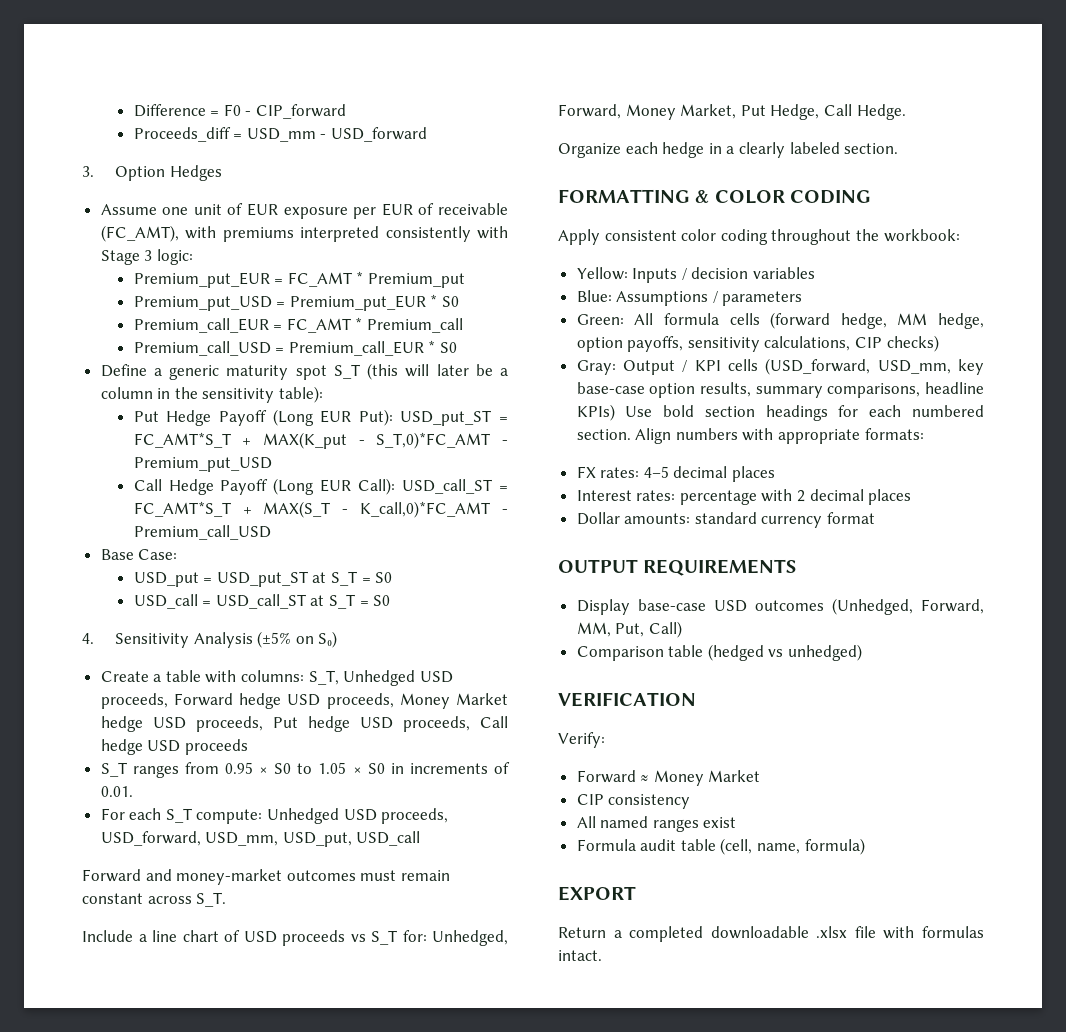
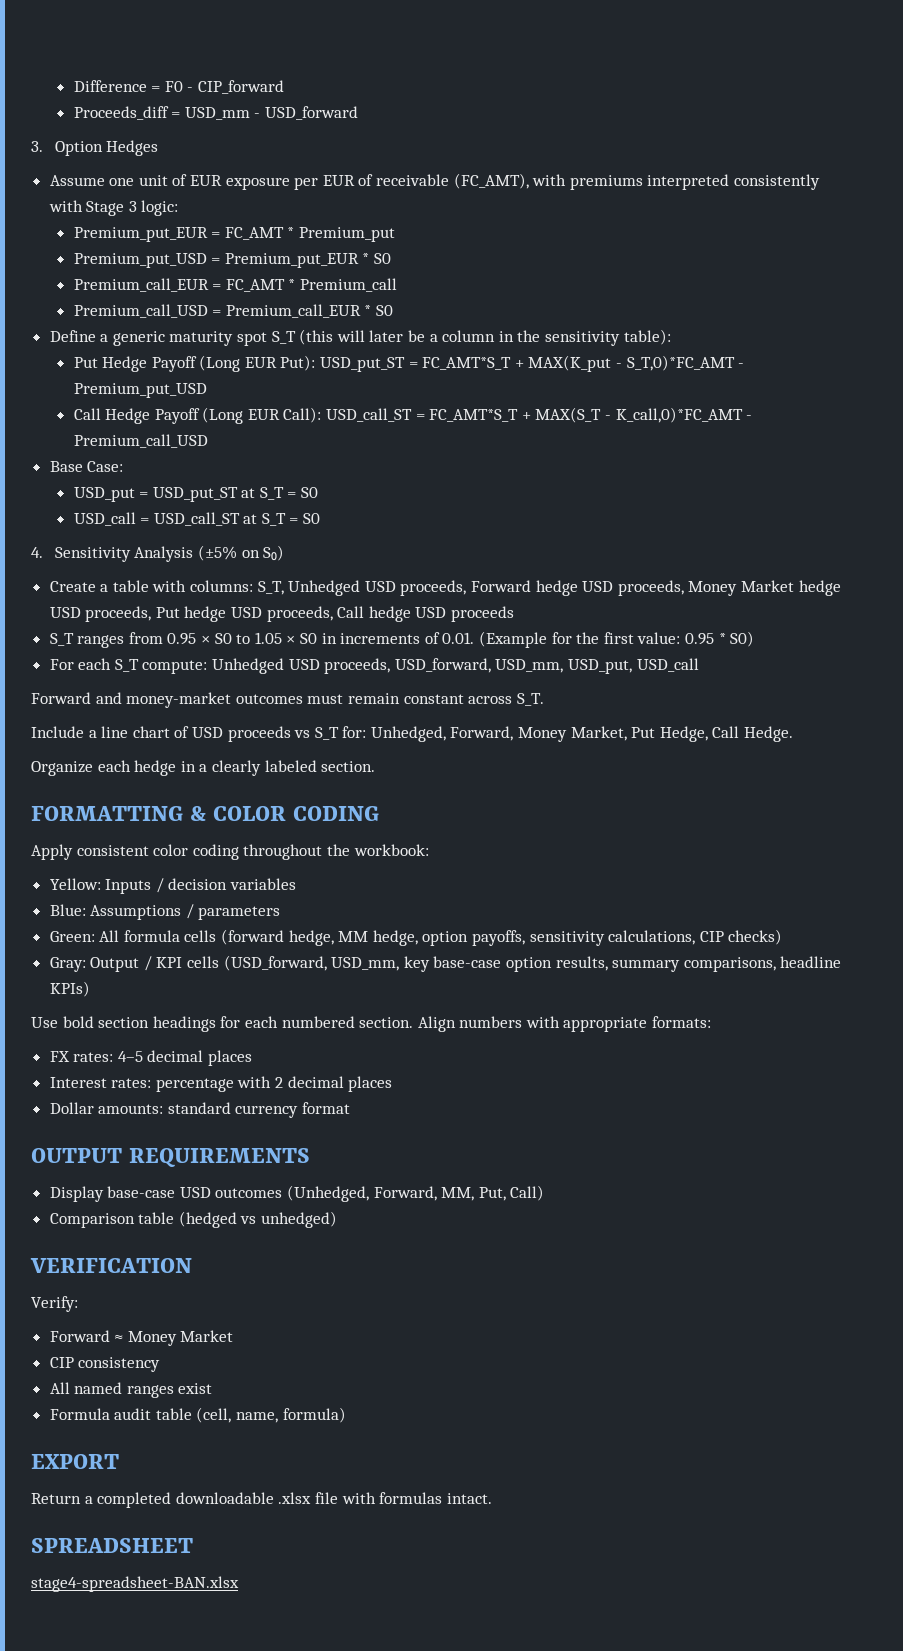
(133, 791) none -> [478,631,755,648] (Example for the first value: 0.95 * S0)
(615, 412) none -> (90, 989) //
(602, 955) none -> [31,1538,193,1553] [31,1576,239,1592] // SPREADSHEET // stage4-spreadsheet-BAN.xlsx

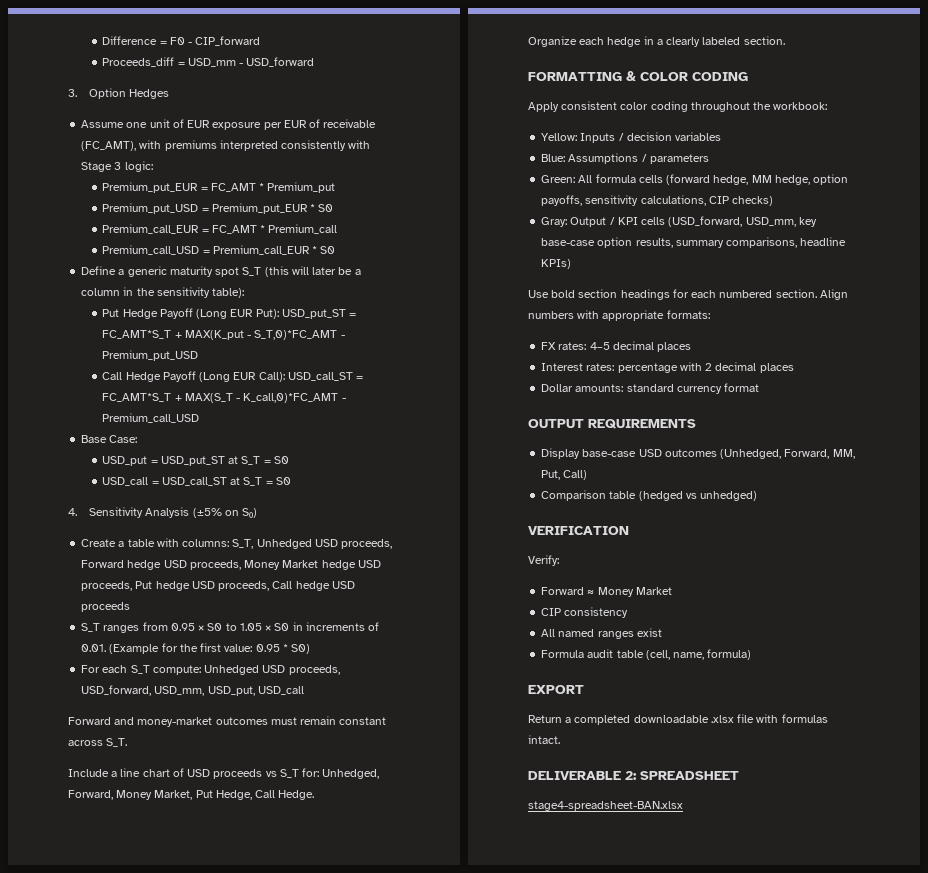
(492, 1498) none -> [528,771,637,780] DELIVERABLE 2:

